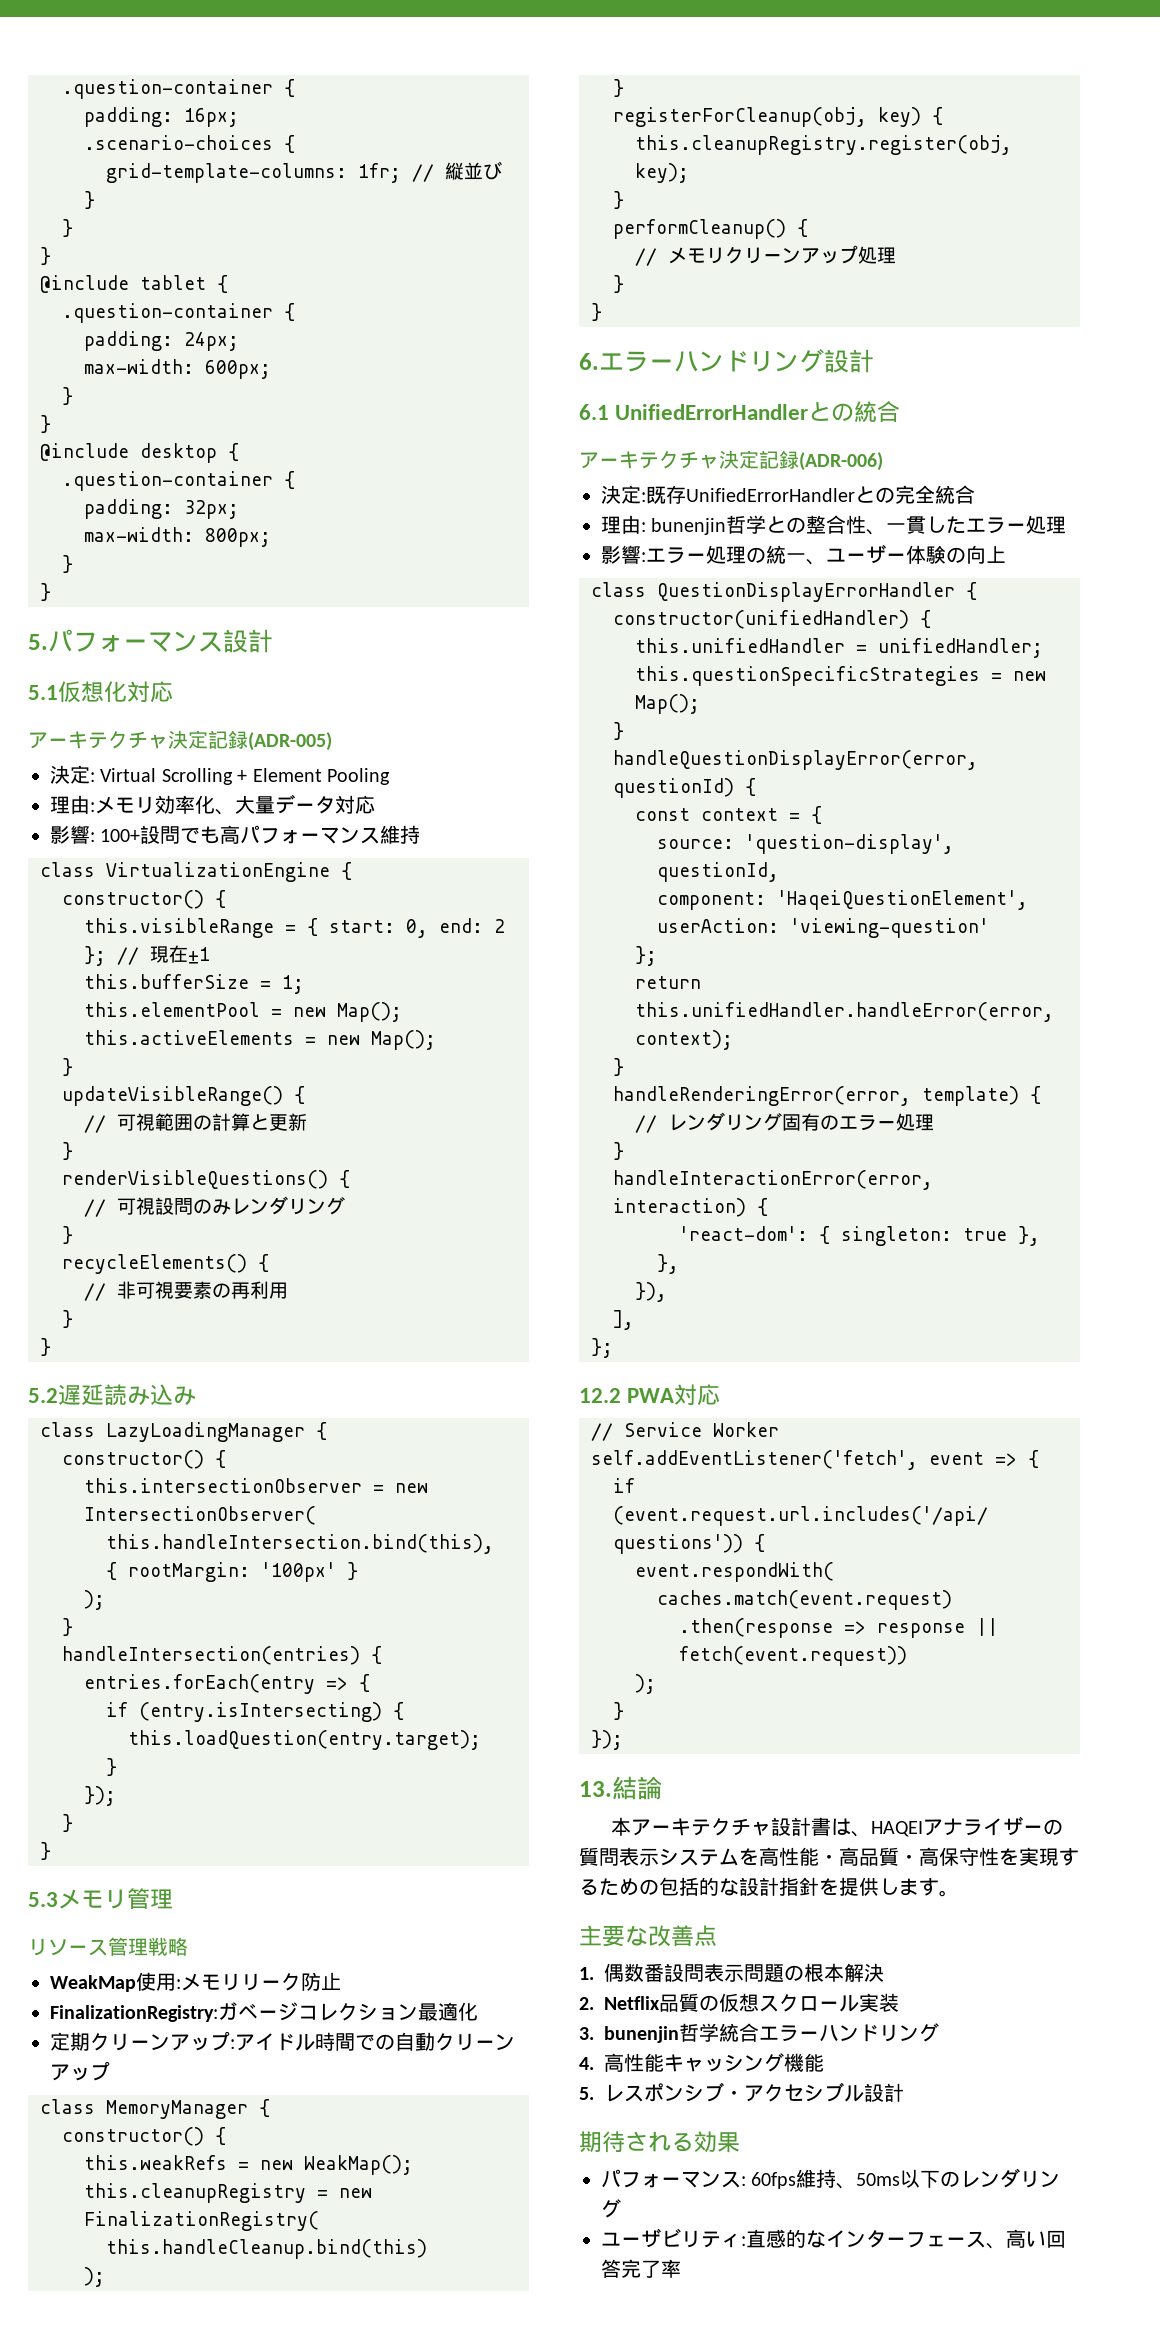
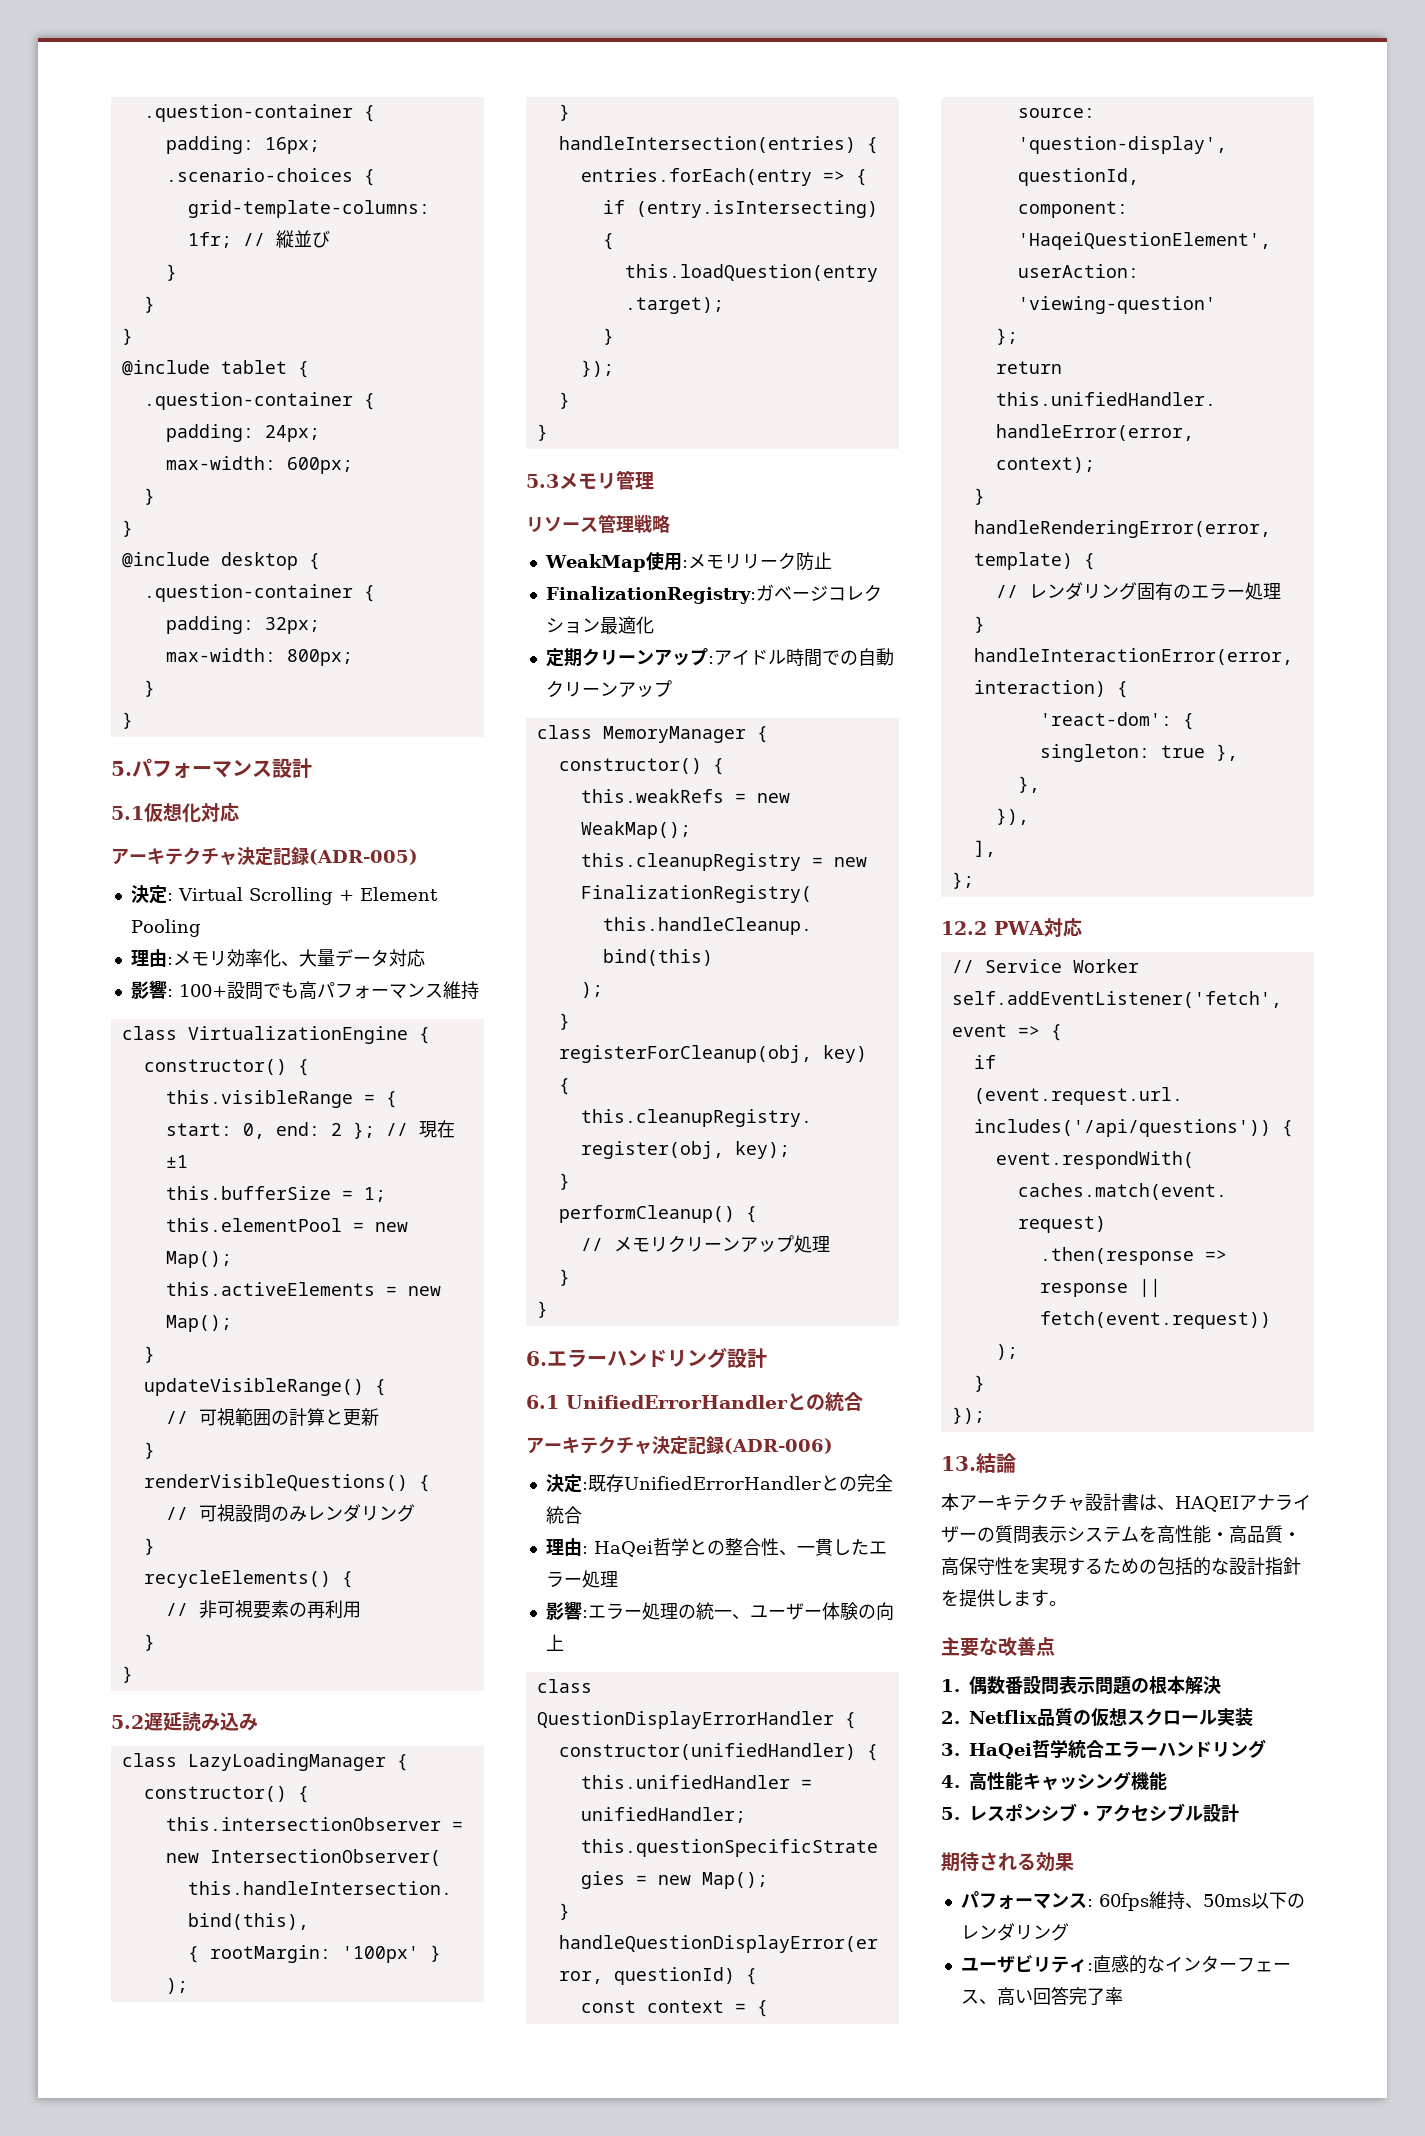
[651,518,727,535] bunenjin -> [593,1541,653,1557] HaQei
[604,2026,679,2043] bunenjin -> [969,1743,1032,1759] HaQei

